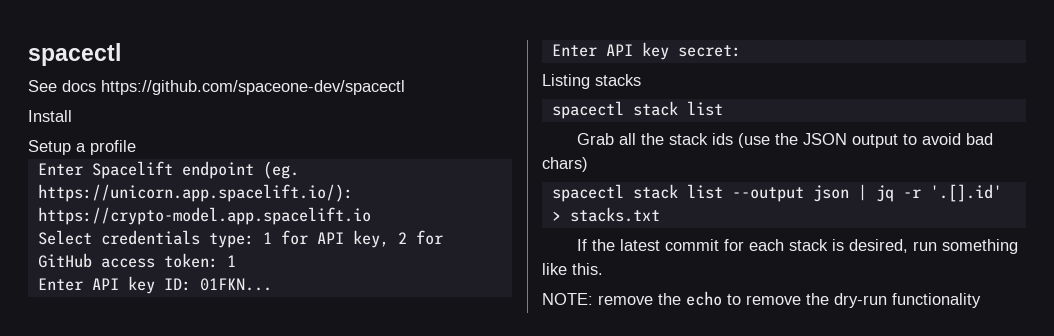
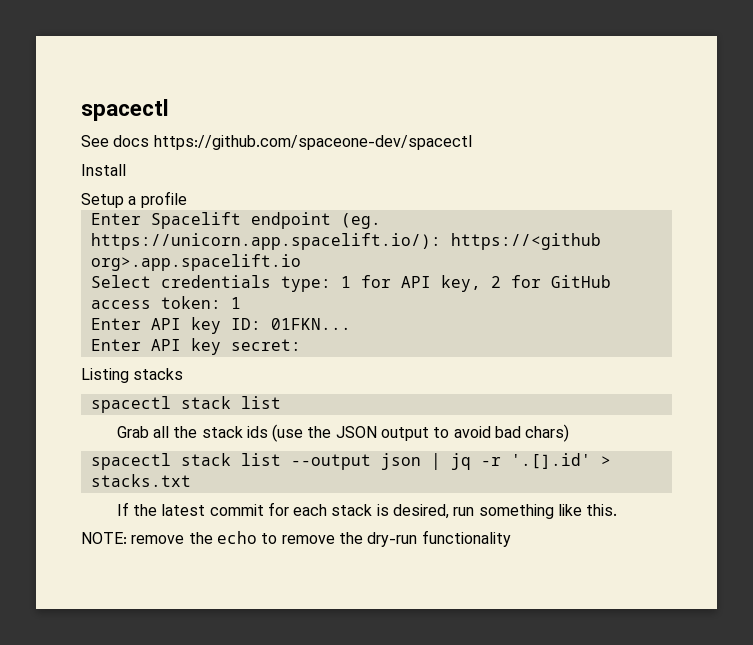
[37,207,371,225] https://crypto-model.app.spacelift.io -> [450,233,601,250] [90,254,301,271] https://<github org>.app.spacelift.io

